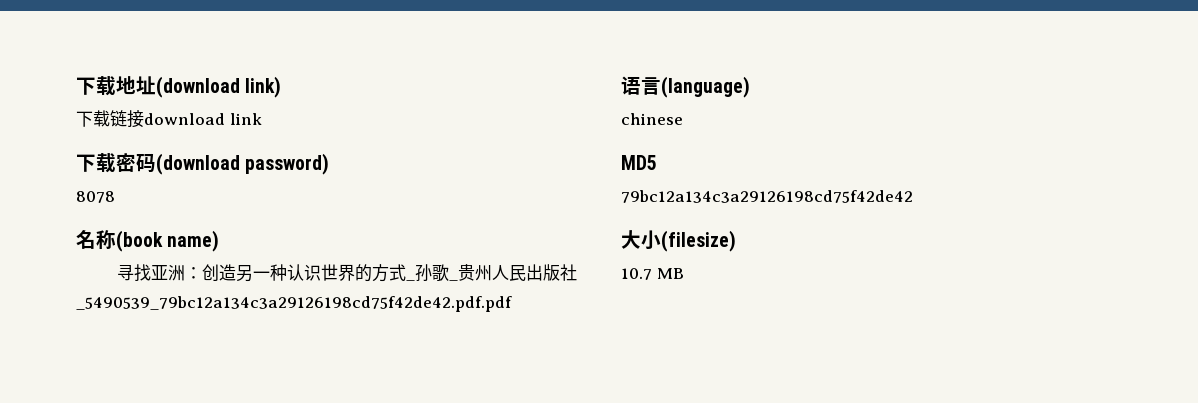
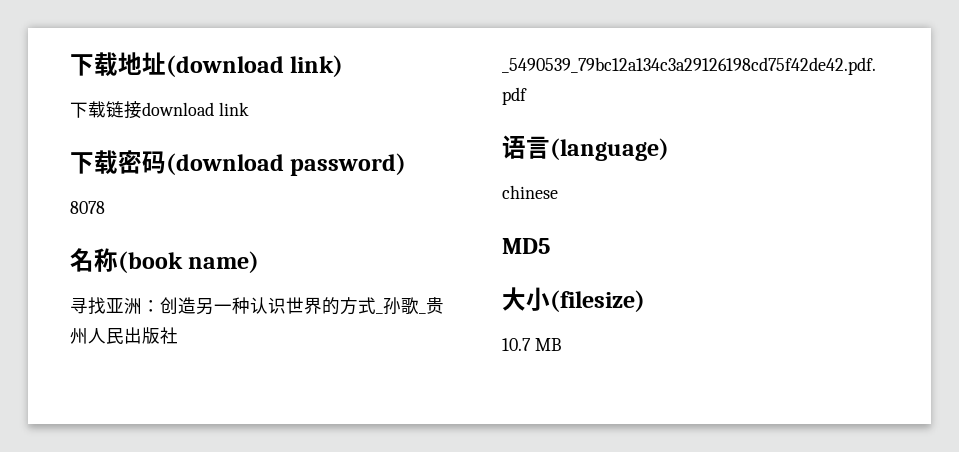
[621,190,913,203] // 79bc12a134c3a29126198cd75f42de42 -> (550, 246) none

